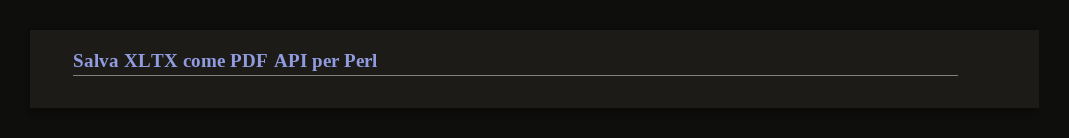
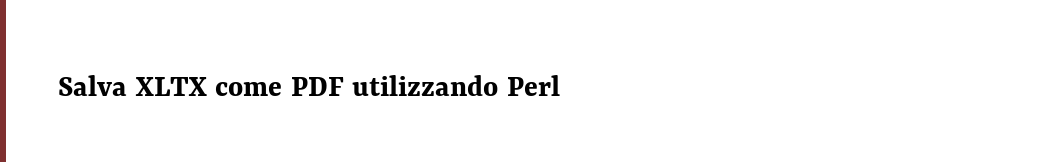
[273,54,340,71] API per -> [352,75,499,96] utilizzando

